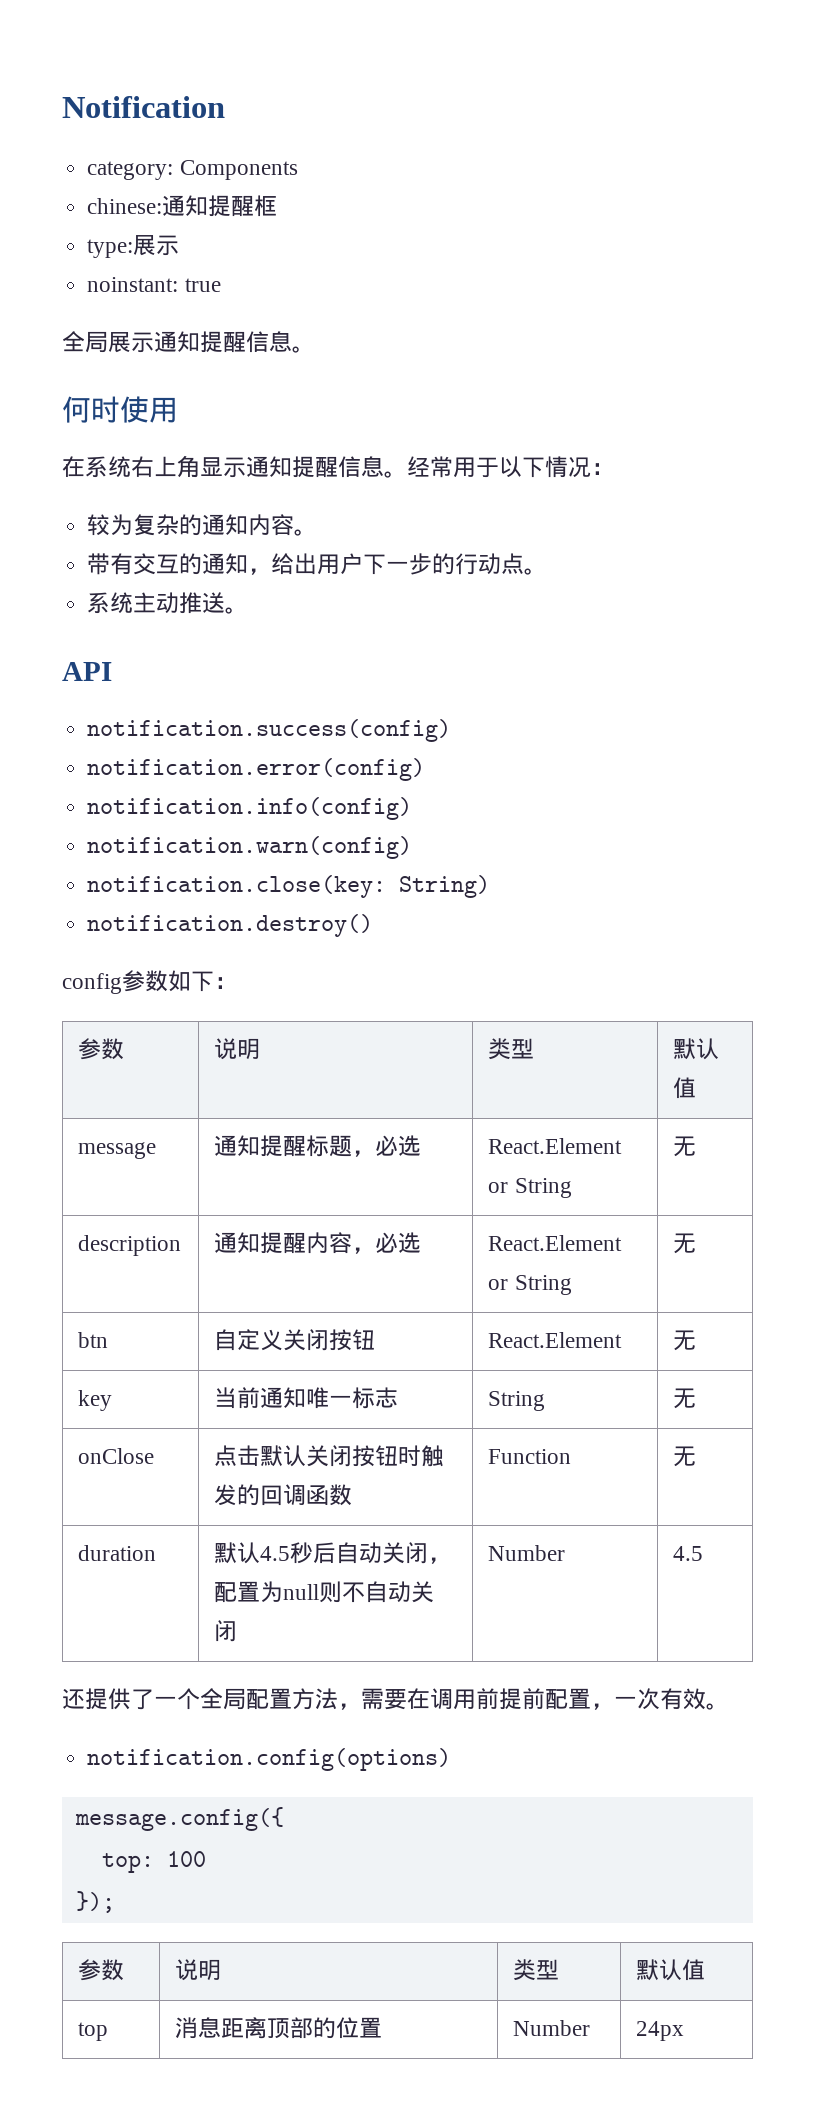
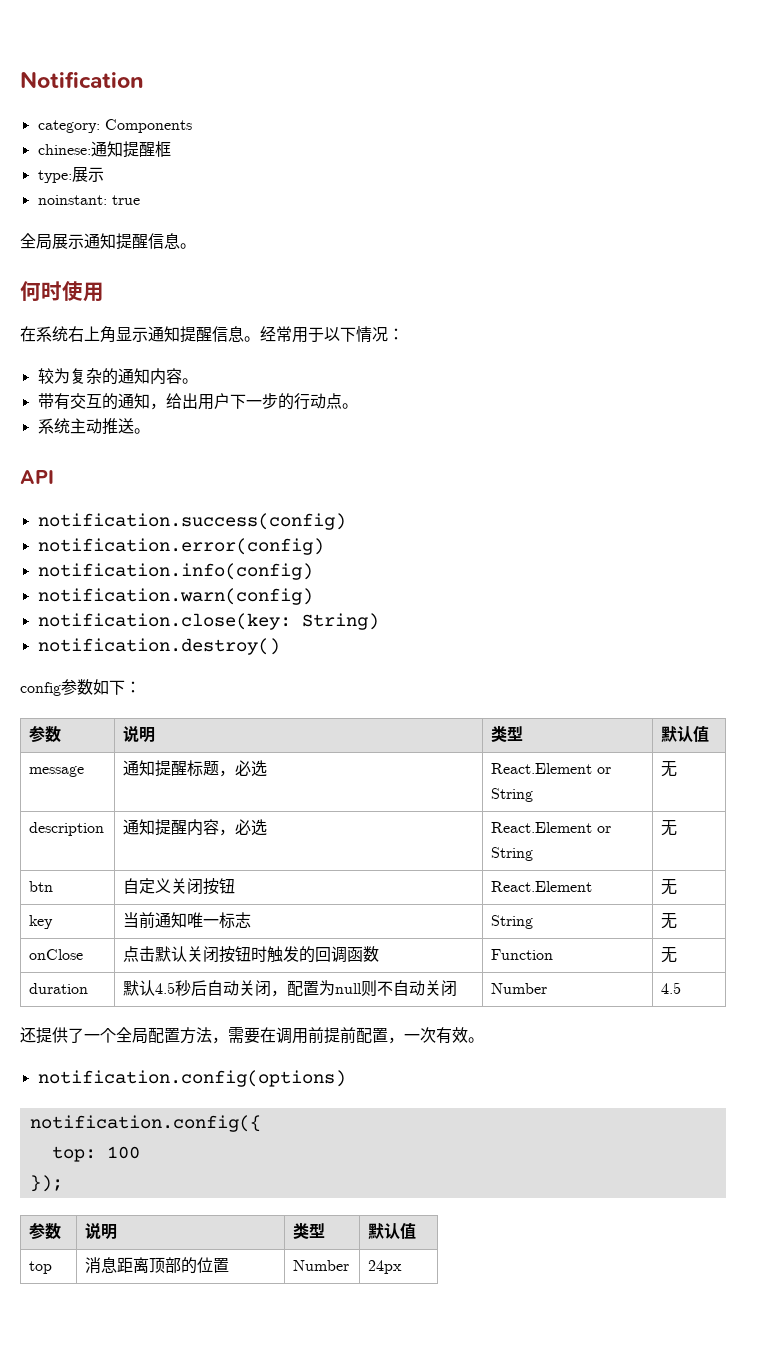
[74,1807,284,1831] message.config({ -> [29,1115,261,1132] notification.config({

